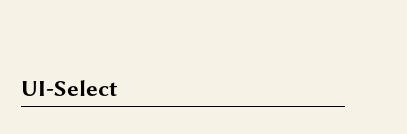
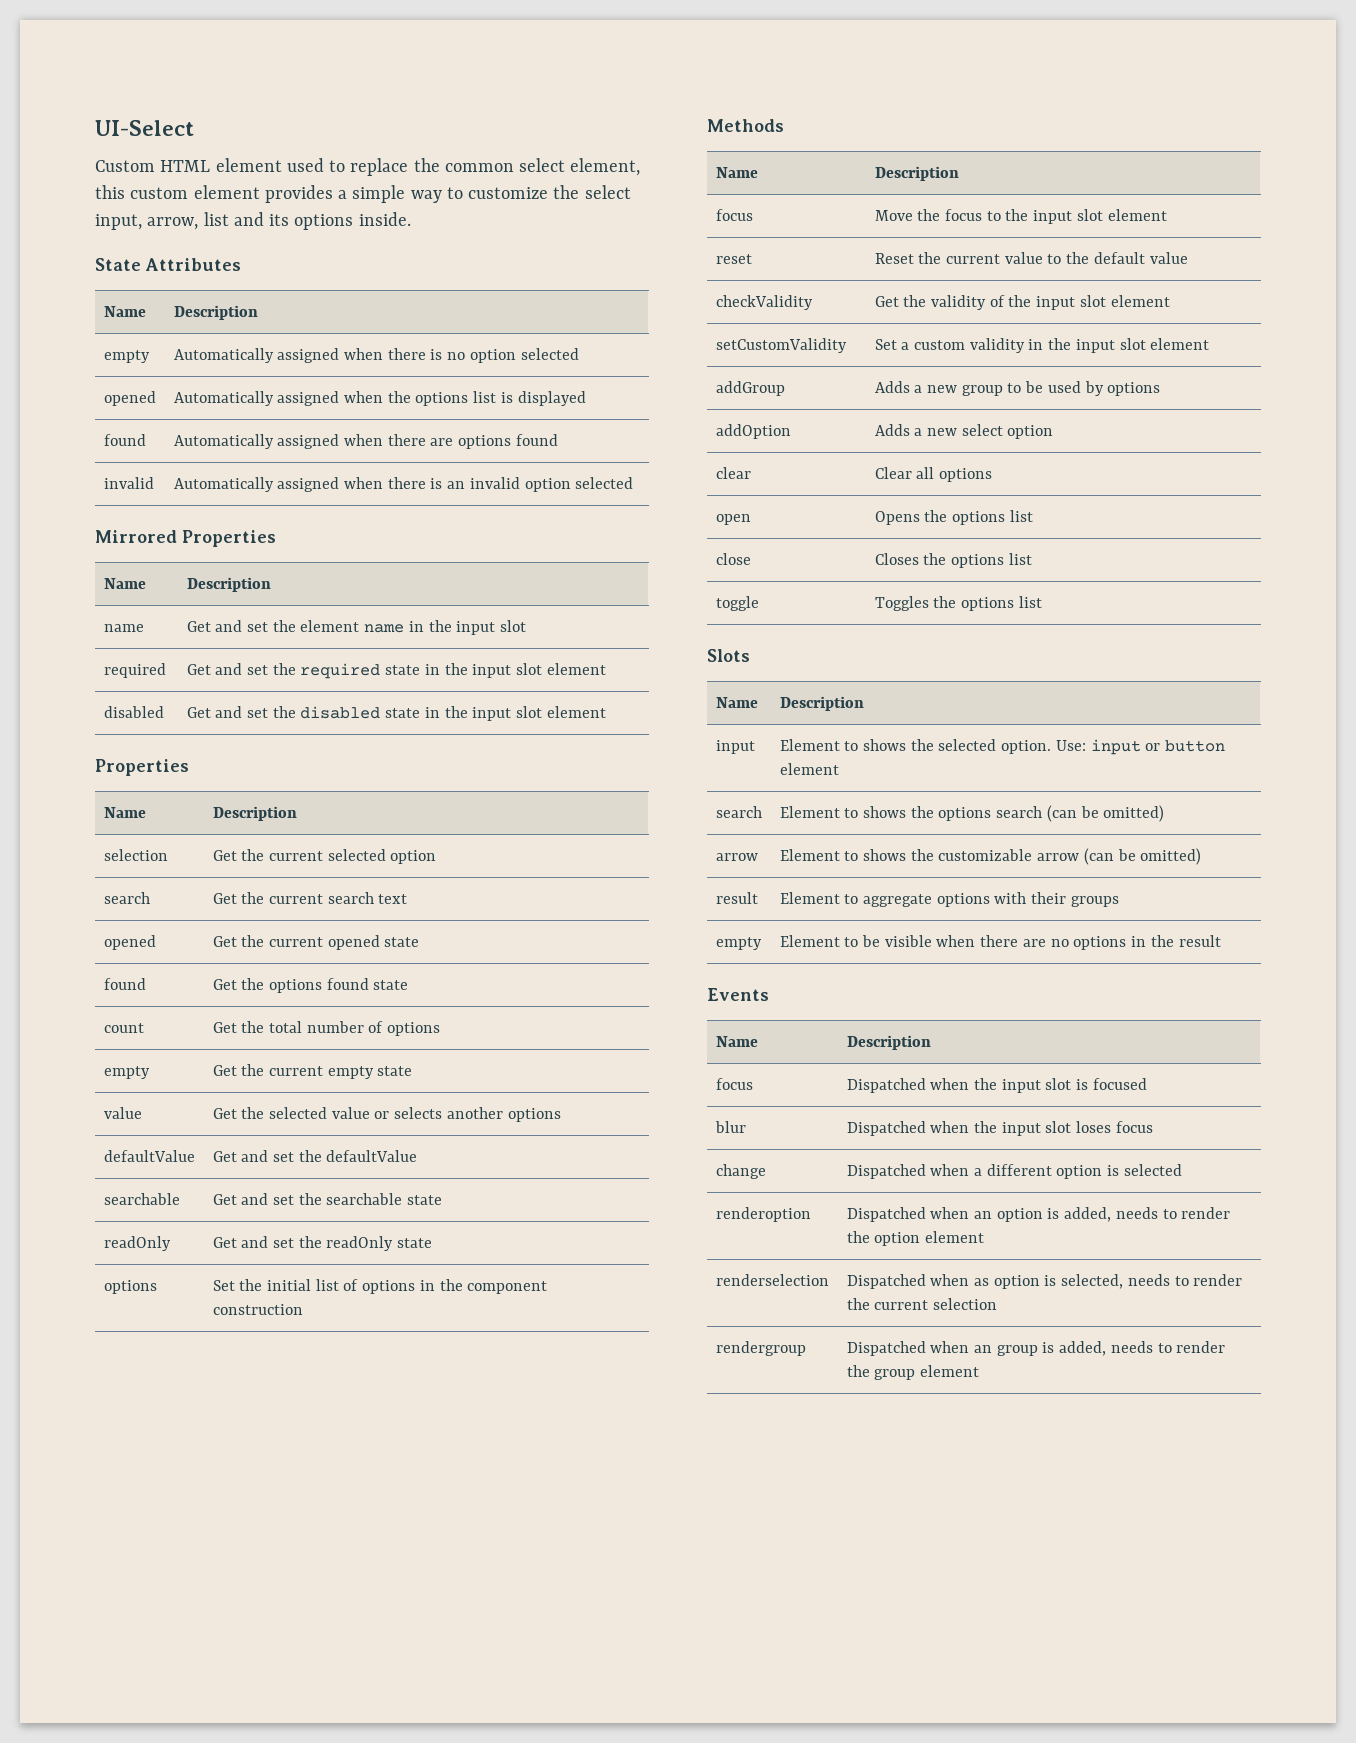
(117, 88) none -> [95,158,641,176] [95,185,631,203] [95,212,411,230] [95,258,241,271] [103,306,146,317] [173,305,258,320] [103,350,150,363] [173,348,579,363] [103,391,156,406] [173,391,586,406] [103,434,146,446] [173,434,558,449] [103,477,154,489] [173,477,634,492] [95,530,276,547] [103,578,146,589] [186,577,271,592] [103,624,144,632] [186,620,527,635] [103,663,166,678] [186,663,606,679] [103,706,164,718] [186,706,606,721] [95,759,189,776] [103,807,146,818] [212,806,297,821] [103,849,168,861] [212,849,437,864] [103,892,150,904] [212,892,408,904] [103,935,156,950] [212,935,420,950] [103,978,146,990] [212,978,409,993] [103,1023,144,1033] [212,1021,441,1036] [103,1066,150,1079] [212,1064,413,1079] [103,1107,142,1119] [212,1107,561,1122] [103,1150,195,1162] [212,1150,418,1162] [103,1193,180,1205] [212,1193,443,1205] [103,1236,171,1251] [212,1236,433,1251] [103,1280,157,1294] [212,1279,548,1294] [212,1304,303,1315] [707,119,784,132] [715,167,758,178] [874,166,959,181] [715,209,753,221] [874,209,1167,224] [715,254,752,264] [874,252,1188,264] [715,295,813,310] [874,295,1170,310] [715,338,847,353] [874,338,1210,353] [715,381,785,396] [874,381,1161,396] [715,424,791,439] [874,424,1054,439] [715,467,751,479] [874,467,992,482] [715,514,751,525] [874,510,1033,525] [715,553,751,565] [874,553,1032,568] [715,596,759,611] [874,596,1042,611] [707,649,750,662] [715,697,758,708] [779,696,864,711] [715,740,755,754] [779,739,1226,755] [779,763,839,775] [715,806,762,818] [779,805,1165,822] [715,853,758,861] [779,848,1202,865] [715,892,758,904] [779,892,1119,907] [715,937,762,950] [779,935,1221,950] [707,988,769,1001] [715,1036,758,1047] [846,1035,931,1050] [715,1078,753,1090] [846,1078,1147,1093] [714,1121,746,1133] [846,1121,1153,1136] [715,1164,766,1179] [846,1164,1182,1179] [715,1207,811,1222] [846,1207,1231,1222] [846,1231,984,1246] [715,1274,829,1286] [846,1274,1243,1289] [846,1298,997,1310] [715,1341,806,1356] [846,1341,1226,1356] [846,1365,979,1380] // Custom HTML element used to replace the common select element, this custom element provides a simple way to customize the select input, arrow, list and its options inside. // State Attributes // Name | Description // empty | Automatically assigned when there is no option selected // opened | Automatically assigned when the options list is displayed // found | Automatically assigned when there are options found // invalid | Automatically assigned when there is an invalid option selected // Mirrored Properties // Name | Description // name | Get and set the element name in the input slot // required | Get and set the required state in the input slot element // disabled | Get and set the disabled state in the input slot element // Properties // Name | Description // selection | Get the current selected option // search | Get the current search text // opened | Get the current opened state // found | Get the options found state // count | Get the total number of options // empty | Get the current empty state // value | Get the selected value or selects another options // defaultValue | Get and set the defaultValue // searchable | Get and set the searchable state // readOnly | Get and set the readOnly state // options | Set the initial list of options in the component construction // Methods // Name | Description // focus | Move the focus to the input slot element // reset | Reset the current value to the default value // checkValidity | Get the validity of the input slot element // setCustomValidity | Set a custom validity in the input slot element // addGroup | Adds a new group to be used by options // addOption | Adds a new select option // clear | Clear all options // open | Opens the options list // close | Closes the options list // toggle | Toggles the options list // Slots // Name | Description // input | Element to shows the selected option. Use: input or button element // search | Element to shows the options search (can be omitted) // arrow | Element to shows the customizable arrow (can be omitted) // result | Element to aggregate options with their groups // empty | Element to be visible when there are no options in the result // Events // Name | Description // focus | Dispatched when the input slot is focused // blur | Dispatched when the input slot loses focus // change | Dispatched when a different option is selected // renderoption | Dispatched when an option is added, needs to render the option element // renderselection | Dispatched when as option is selected, needs to render the current selection // rendergroup | Dispatched when an group is added, needs to render the group element

